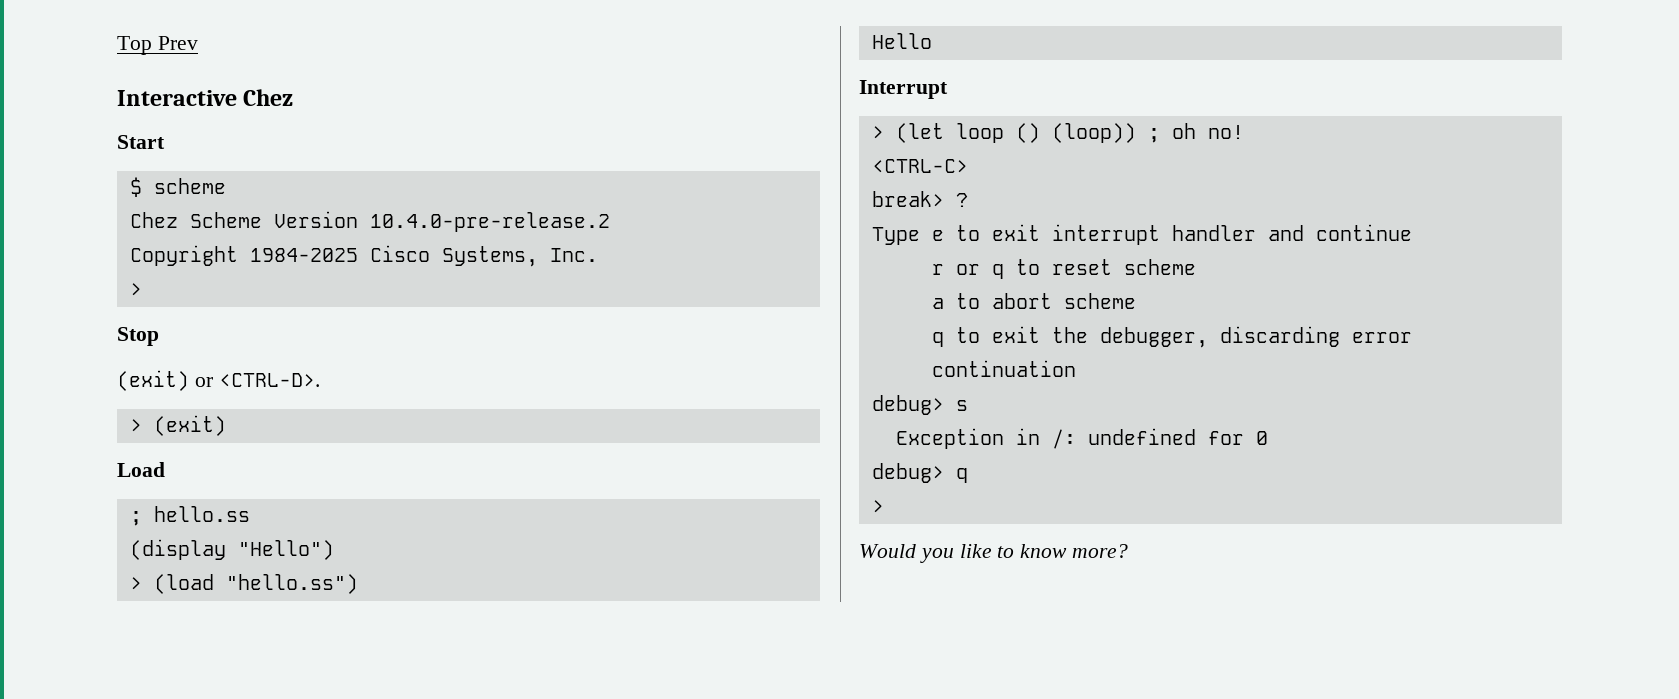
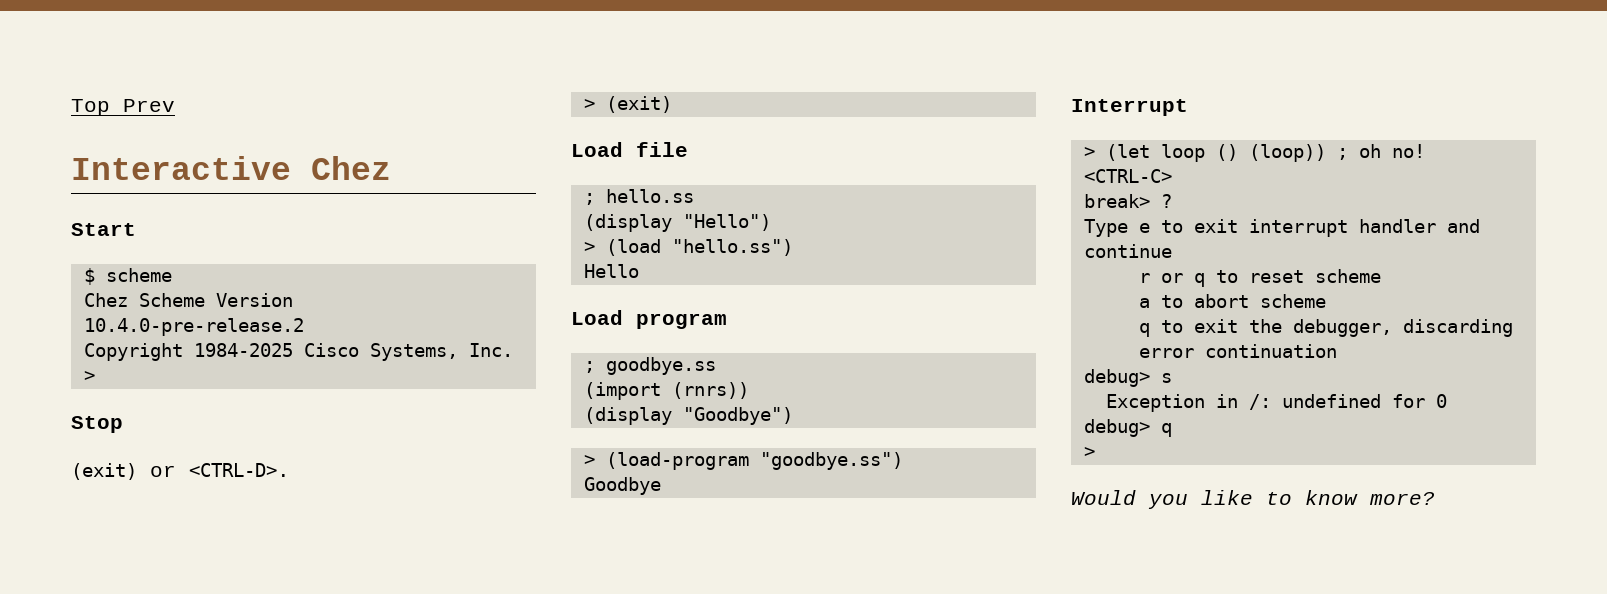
(165, 469) none -> [636,142,688,157] file
(932, 41) none -> [571,310,727,329] [583,357,716,375] [583,382,749,400] [583,407,793,425] [583,452,903,470] [583,477,661,495] // Load program // ; goodbye.ss // (import (rnrs)) // (display "Goodbye") // > (load-program "goodbye.ss") // Goodbye

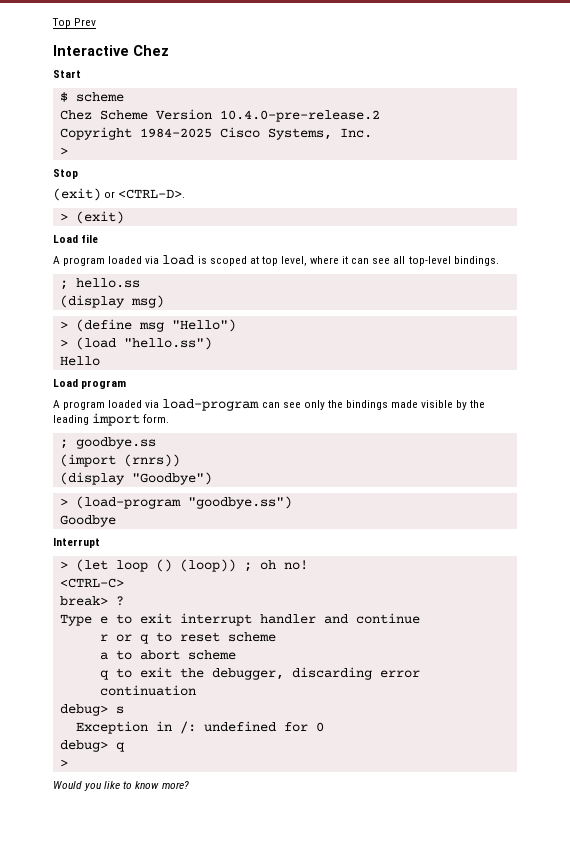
(688, 149) none -> [53,255,499,266] // A program loaded via load is scoped at top level, where it can see all top-level bindings.
(672, 223) none -> [130,295,164,308] [59,319,164,332] msg) // > (define msg
(727, 321) none -> [53,399,486,411] [53,413,170,426] // A program loaded via load-program can see only the bindings made visible by the leading import form.

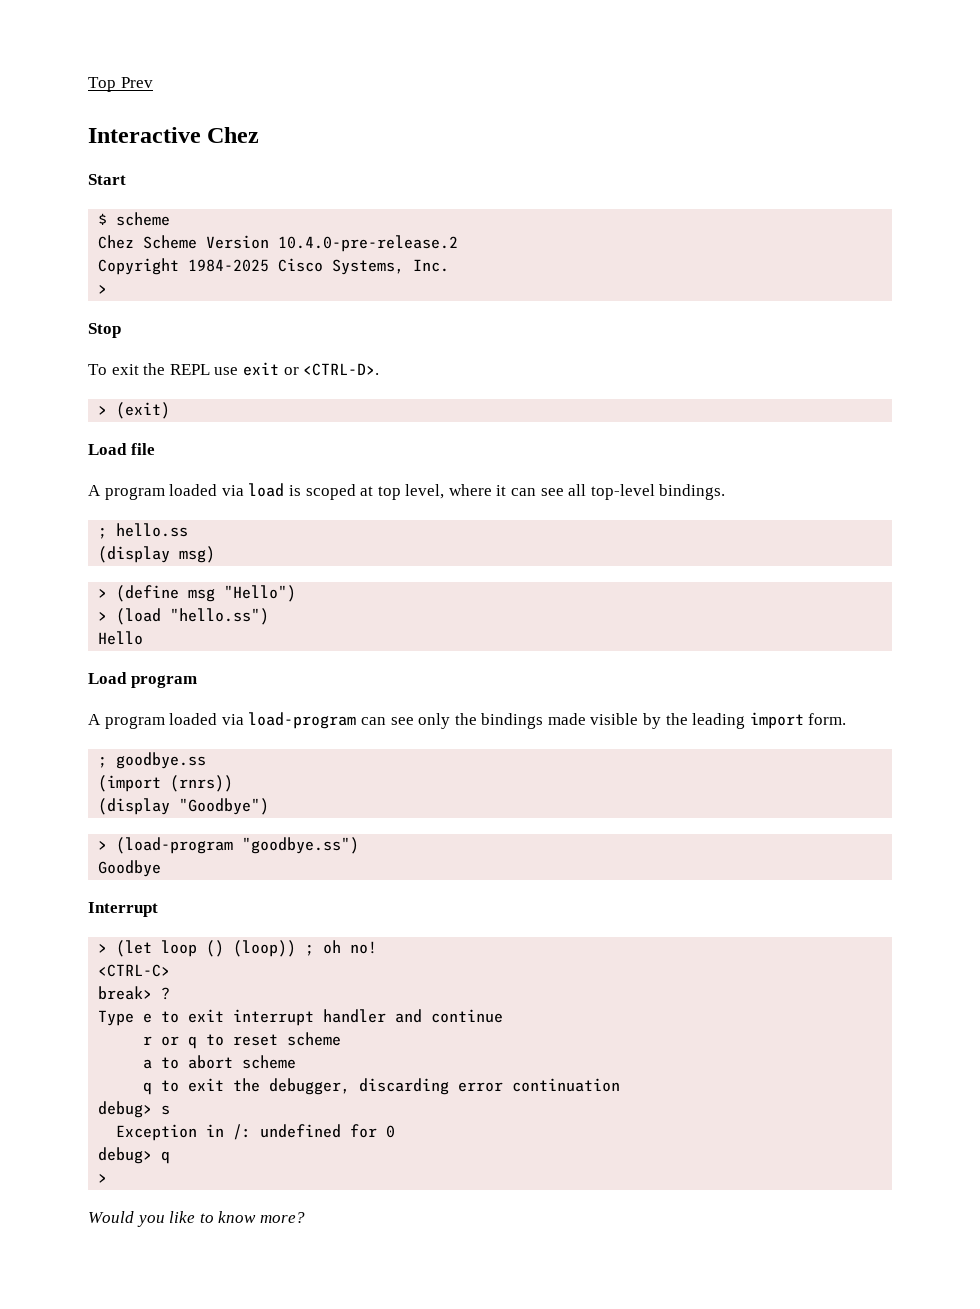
[53,188,101,201] (exit) -> [88,362,279,376] To exit the REPL use exit

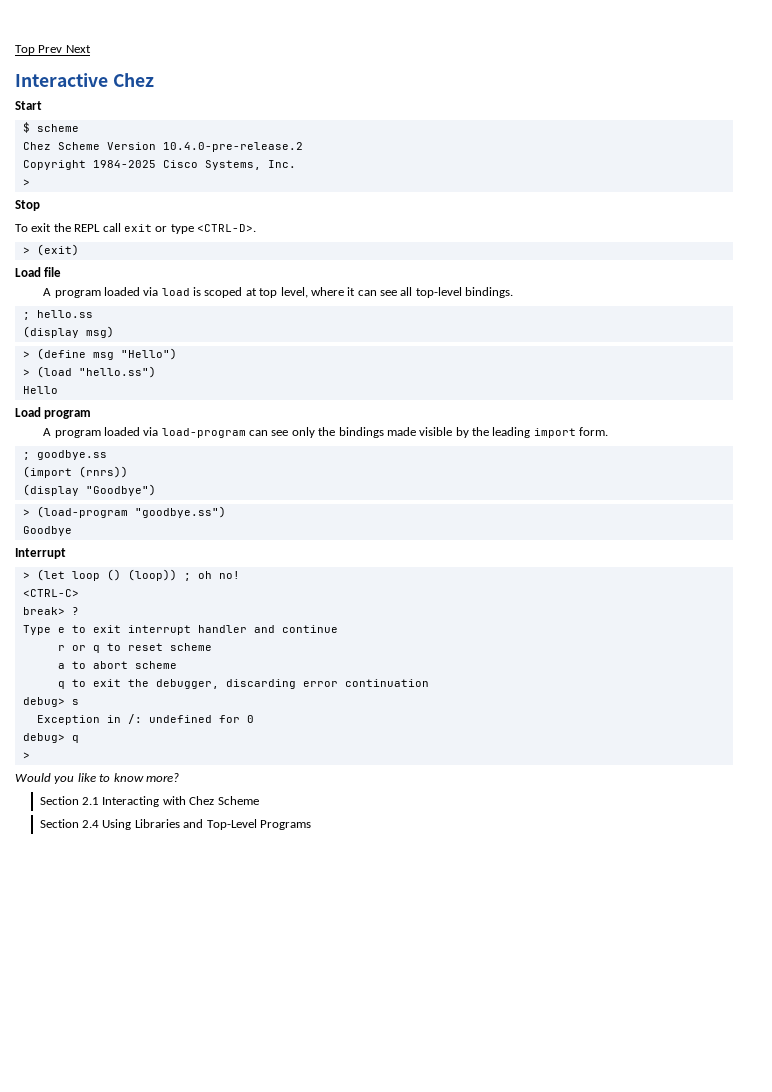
(153, 82) none -> [65,45,91,53] Next
[214,367,239,375] use -> [102,223,121,232] call
(299, 371) none -> [170,224,194,234] type
(305, 1217) none -> [39,796,259,807] [39,819,311,830] // Section 2.1 Interacting with Chez Scheme // Section 2.4 Using Libraries and Top-Level Programs

